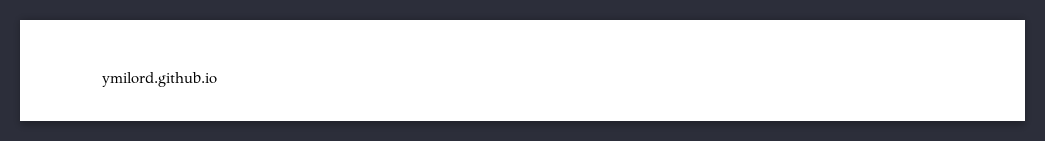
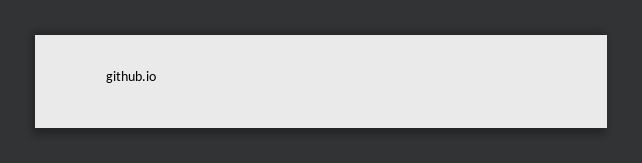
[102,72,217,87] ymilord.github.io -> [106,71,156,83] github.io

